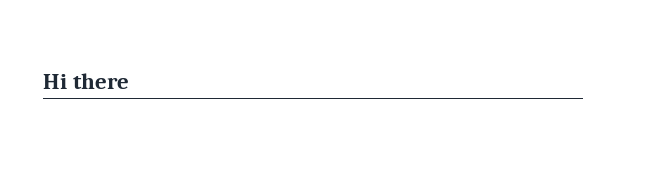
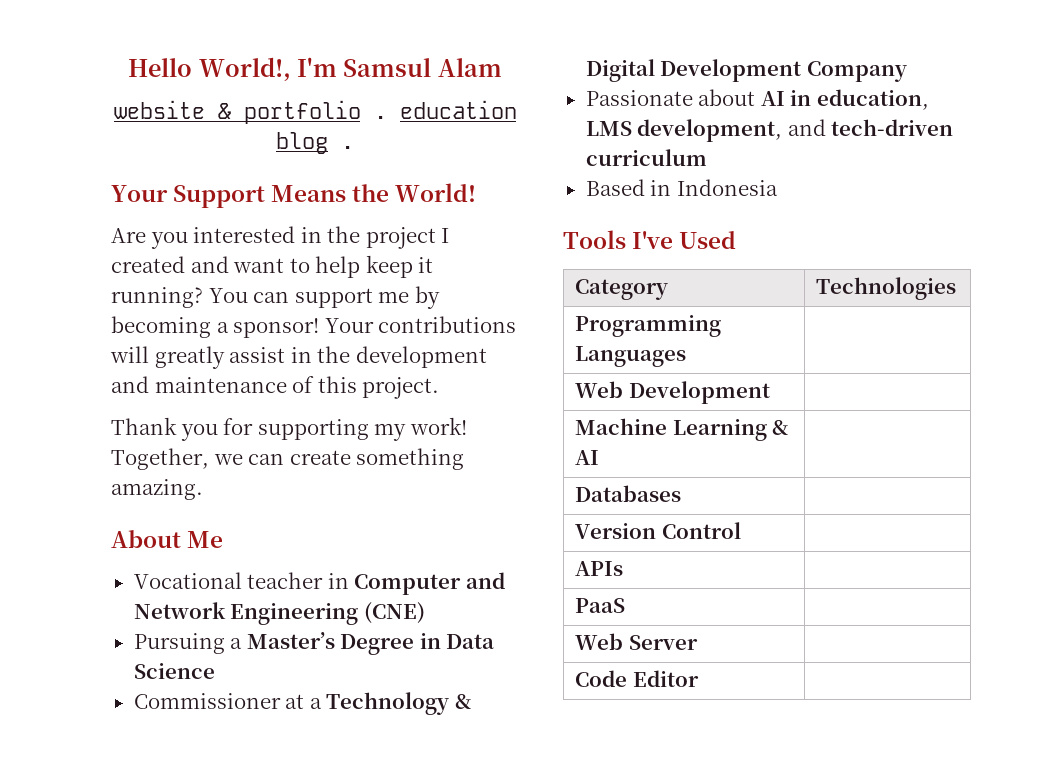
[43,73,130,89] Hi there -> [128,57,502,81] [113,100,517,124] [276,132,354,154] [111,183,477,208] [111,226,450,249] [111,255,434,278] [111,286,440,309] [111,316,517,338] [110,346,487,369] [111,376,440,399] [111,417,467,441] [111,448,465,470] [111,479,203,500] [111,530,224,548] [133,572,505,595] [133,602,425,625] [133,632,495,655] [133,663,215,679] [133,692,471,715] [585,59,907,82] [585,89,929,110] [585,119,954,142] [585,149,707,166] [585,179,778,196] [563,230,737,249] [575,279,669,300] [816,277,957,300] [575,315,722,337] [575,346,687,367] [575,381,770,404] [575,418,789,441] [575,450,600,465] [575,485,682,502] [575,522,741,539] [575,561,624,576] [575,598,626,613] [575,633,698,650] [575,670,699,687] Hello World!, I'm Samsul Alam // website & portfolio . education blog . // Your Support Means the World! // Are you interested in the project I created and want to help keep it running? You can support me by becoming a sponsor! Your contributions will greatly assist in the development and maintenance of this project. // Thank you for supporting my work! Together, we can create something amazing. // About Me // Vocational teacher in Computer and Network Engineering (CNE) // Pursuing a Master’s Degree in Data Science // Commissioner at a Technology & Digital Development Company // Passionate about AI in education, LMS development, and tech-driven curriculum // Based in Indonesia // Tools I've Used // Category | Technologies // Programming Languages | // Web Development | // Machine Learning & AI | // Databases | // Version Control | // APIs | // PaaS | // Web Server | // Code Editor |

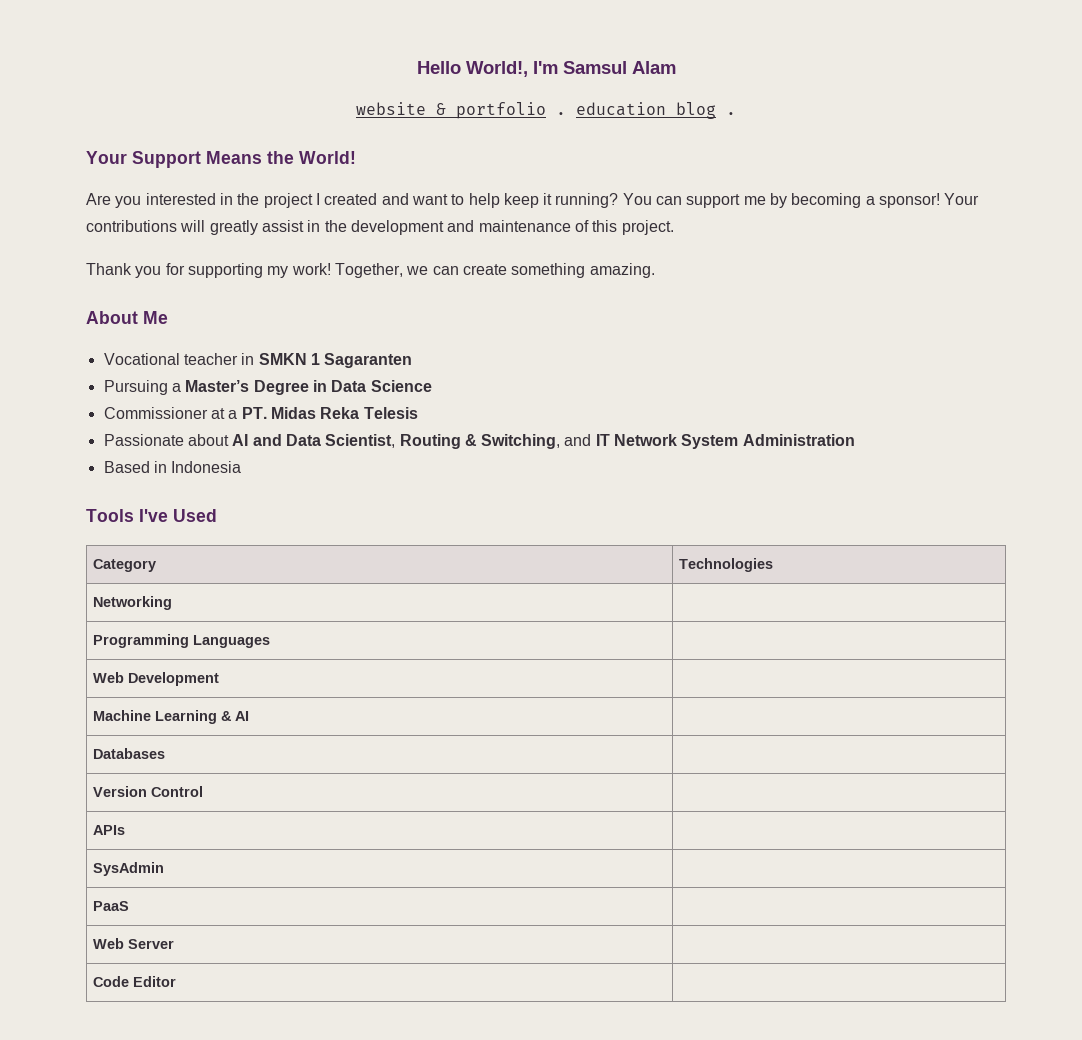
[354,572,505,595] [133,602,425,625] Computer and Network Engineering (CNE) -> [258,353,413,368] SMKN 1 Sagaranten
[326,692,471,715] [585,59,907,82] [585,89,929,110] [585,119,954,142] [585,149,707,166] Technology & Digital Development Company // Passionate about AI in education, LMS development, and tech-driven curriculum -> [241,407,418,419] [103,434,855,449] PT. Midas Reka Telesis // Passionate about AI and Data Scientist, Routing & Switching, and IT Network System Administration
(957, 288) none -> [93,596,173,610] // Networking |
(624, 568) none -> [93,862,165,876] // SysAdmin |

